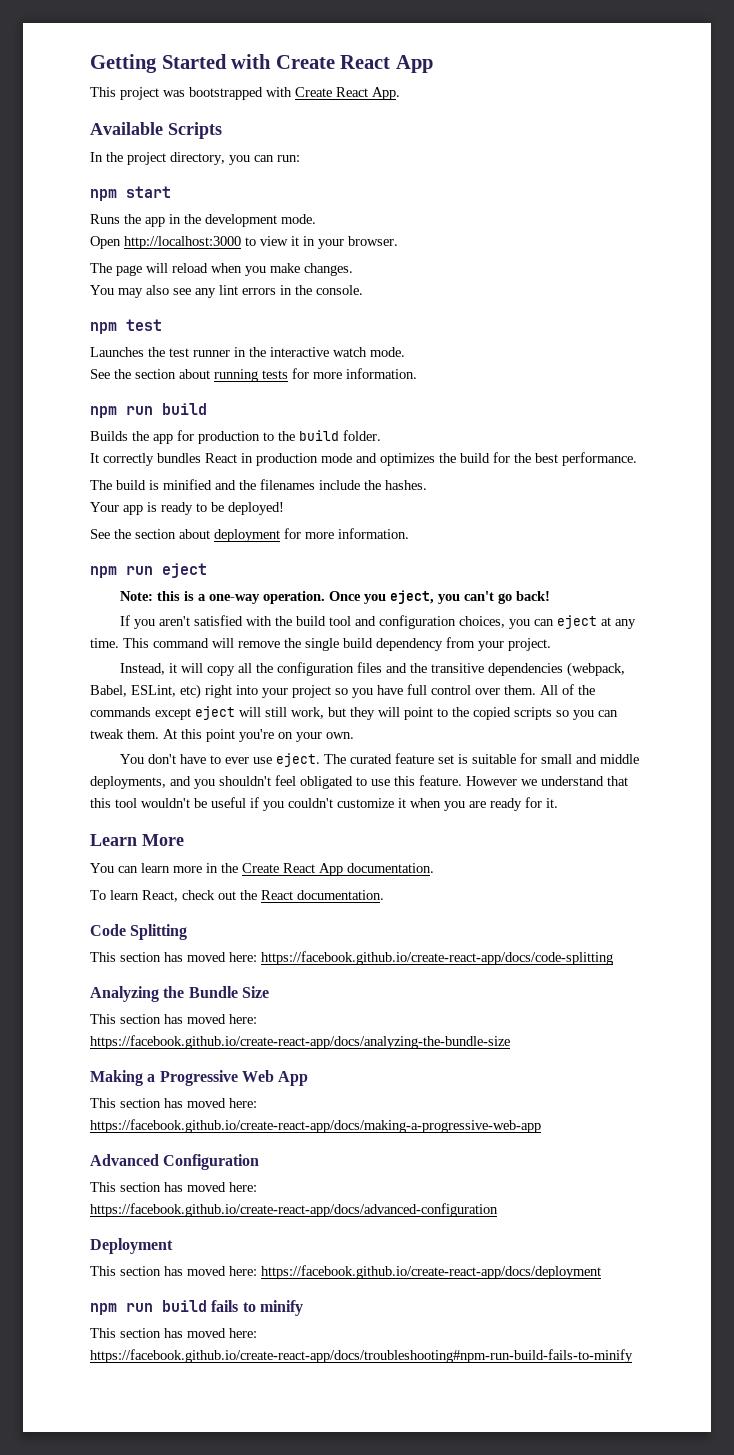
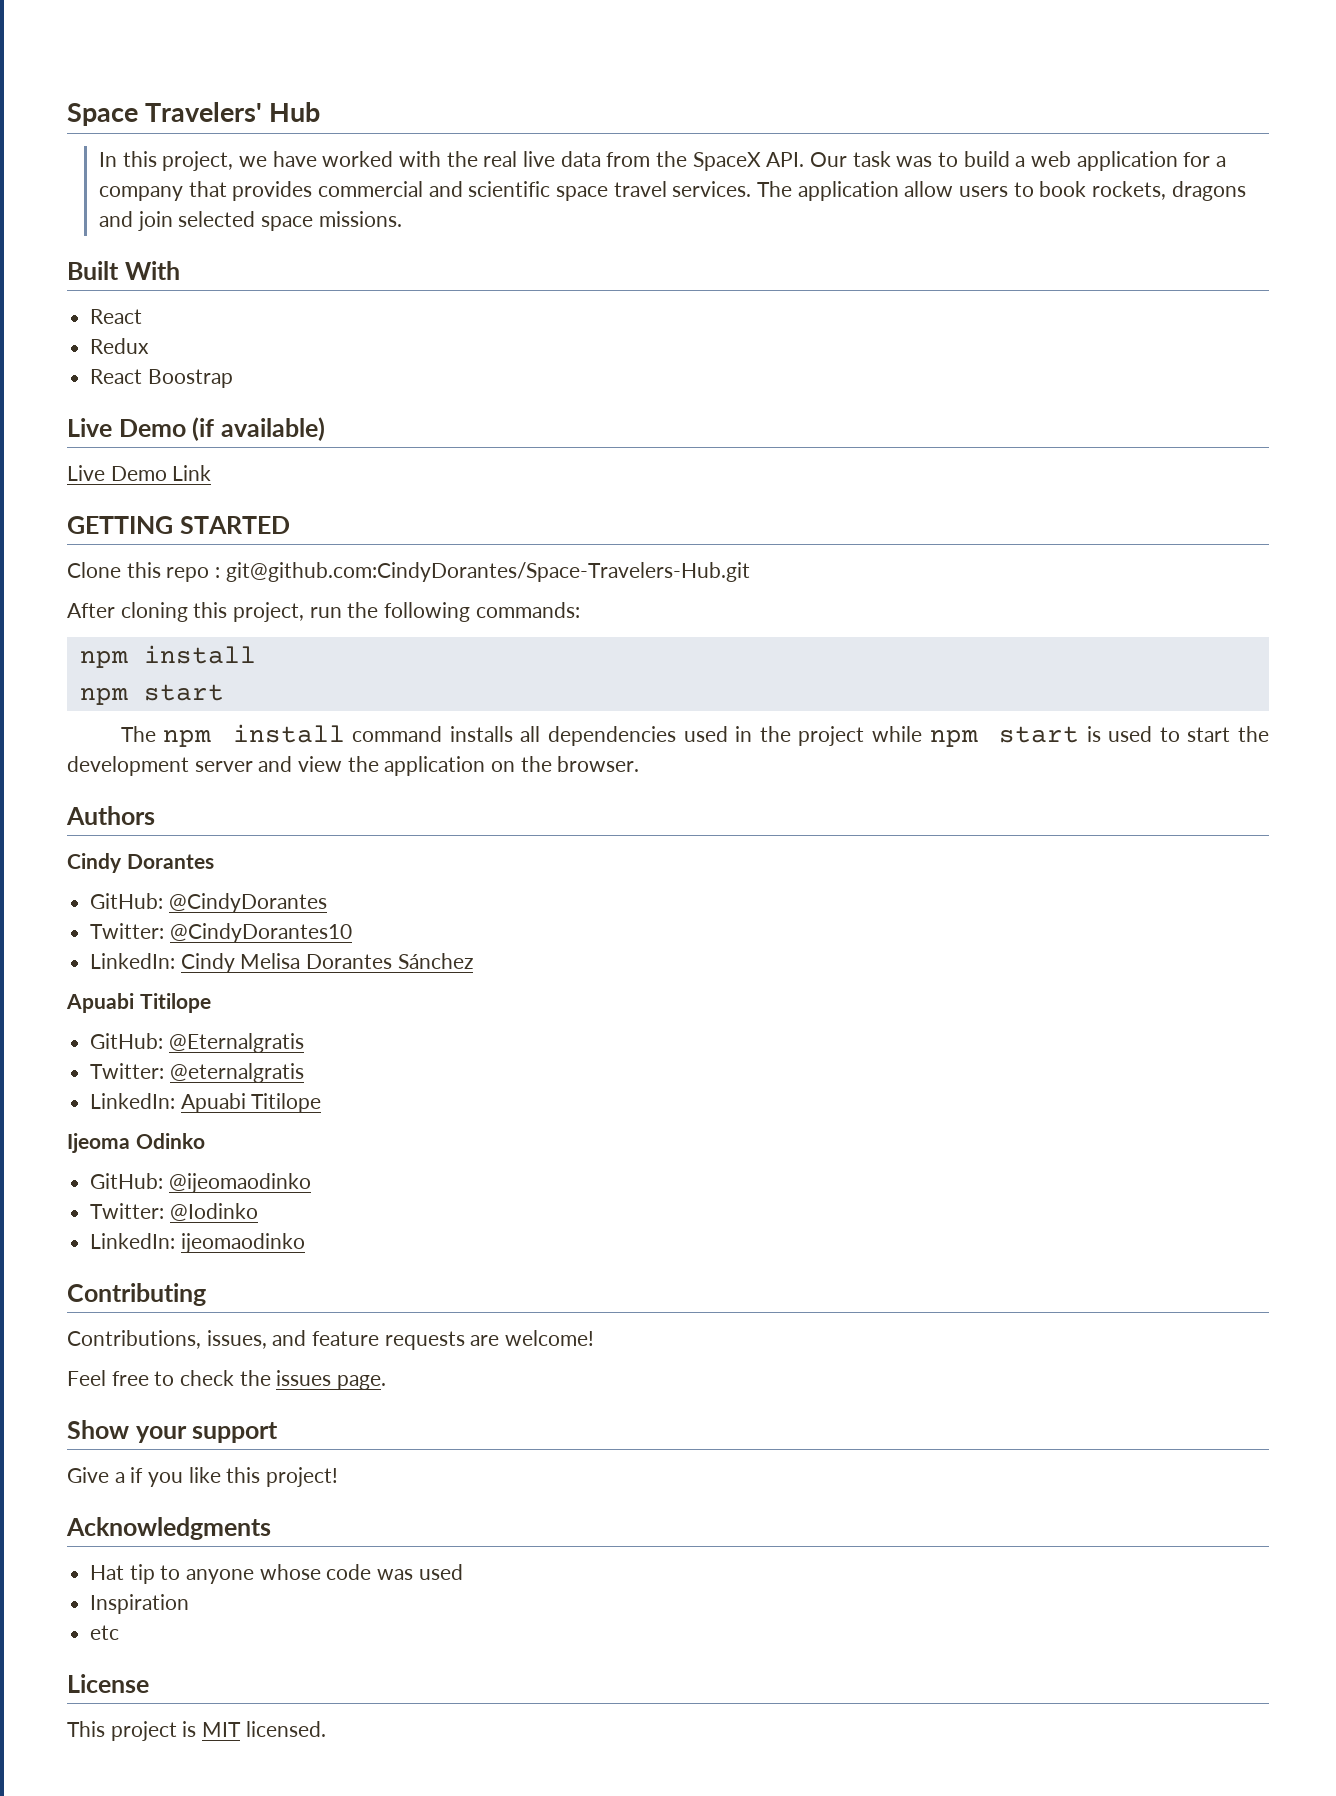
[90,54,433,73] [90,87,400,100] [90,122,222,139] [90,152,300,165] [90,186,171,201] [90,214,316,227] [90,236,398,249] [90,263,353,276] [90,285,363,298] [90,319,162,334] [90,347,405,357] [90,368,417,382] [90,403,207,418] [90,430,381,444] [90,452,637,466] [90,479,427,490] [90,502,284,515] [90,528,409,542] [90,563,207,578] [119,590,550,604] [119,615,636,629] [90,637,551,651] [119,662,625,677] [90,684,595,699] [90,706,618,720] [90,729,354,742] [119,753,639,767] [90,775,628,789] [90,797,558,811] [90,834,184,846] [90,863,434,876] [90,890,384,902] [90,924,188,940] [90,951,613,965] [90,986,269,1002] [90,1014,257,1024] [90,1035,510,1049] [90,1070,309,1086] [90,1098,257,1108] [90,1119,541,1133] [90,1154,260,1170] [90,1182,257,1192] [90,1203,498,1217] [90,1238,173,1254] [90,1265,601,1279] [90,1300,303,1316] [90,1328,257,1338] [90,1349,633,1363] Getting Started with Create React App // This project was bootstrapped with Create React App. // Available Scripts // In the project directory, you can run: // npm start // Runs the app in the development mode. // Open http://localhost:3000 to view it in your browser. // The page will reload when you make changes. // You may also see any lint errors in the console. // npm test // Launches the test runner in the interactive watch mode. // See the section about running tests for more information. // npm run build // Builds the app for production to the build folder. // It correctly bundles React in production mode and optimizes the build for the best performance. // The build is minified and the filenames include the hashes. // Your app is ready to be deployed! // See the section about deployment for more information. // npm run eject // Note: this is a one-way operation. Once you eject, you can't go back! // If you aren't satisfied with the build tool and configuration choices, you can eject at any time. This command will remove the single build dependency from your project. // Instead, it will copy all the configuration files and the transitive dependencies (webpack, Babel, ESLint, etc) right into your project so you have full control over them. All of the commands except eject will still work, but they will point to the copied scripts so you can tweak them. At this point you're on your own. // You don't have to ever use eject. The curated feature set is suitable for small and middle deployments, and you shouldn't feel obligated to use this feature. However we understand that this tool wouldn't be useful if you couldn't customize it when you are ready for it. // Learn More // You can learn more in the Create React App documentation. // To learn React, check out the React documentation. // Code Splitting // This section has moved here: https://facebook.github.io/create-react-app/docs/code-splitting // Analyzing the Bundle Size // This section has moved here: https://facebook.github.io/create-react-app/docs/analyzing-the-bundle-size // Making a Progressive Web App // This section has moved here: https://facebook.github.io/create-react-app/docs/making-a-progressive-web-app // Advanced Configuration // This section has moved here: https://facebook.github.io/create-react-app/docs/advanced-configuration // Deployment // This section has moved here: https://facebook.github.io/create-react-app/docs/deployment // npm run build fails to minify // This section has moved here: https://facebook.github.io/create-react-app/docs/troubleshooting#npm-run-build-fails-to-minify -> [67,102,321,126] [98,151,1226,171] [98,181,1246,201] [98,211,402,231] [67,261,180,280] [90,309,143,324] [90,338,150,354] [90,369,233,388] [67,417,325,441] [67,465,212,481] [67,516,290,534] [67,562,750,582] [67,602,580,622] [79,645,256,668] [79,684,224,705] [120,724,1269,747] [67,756,640,776] [66,806,155,825] [67,853,214,873] [90,893,327,913] [90,923,352,943] [90,953,473,973] [66,993,211,1013] [90,1033,304,1053] [90,1063,304,1083] [90,1093,322,1113] [67,1133,205,1153] [90,1173,311,1193] [90,1203,258,1221] [90,1233,305,1253] [67,1283,206,1306] [67,1330,595,1350] [67,1370,387,1390] [67,1420,279,1443] [67,1467,339,1487] [66,1517,271,1540] [90,1564,463,1584] [90,1594,190,1614] [90,1625,120,1640] [67,1674,149,1693] [67,1721,326,1741] Space Travelers' Hub // In this project, we have worked with the real live data from the SpaceX API. Our task was to build a web application for a company that provides commercial and scientific space travel services. The application allow users to book rockets, dragons and join selected space missions. // Built With // React // Redux // React Boostrap // Live Demo (if available) // Live Demo Link // GETTING STARTED // Clone this repo : git@github.com:CindyDorantes/Space-Travelers-Hub.git // After cloning this project, run the following commands: // npm install // npm start // The npm install command installs all dependencies used in the project while npm start is used to start the development server and view the application on the browser. // Authors // Cindy Dorantes // GitHub: @CindyDorantes // Twitter: @CindyDorantes10 // LinkedIn: Cindy Melisa Dorantes Sánchez // Apuabi Titilope // GitHub: @Eternalgratis // Twitter: @eternalgratis // LinkedIn: Apuabi Titilope // Ijeoma Odinko // GitHub: @ijeomaodinko // Twitter: @Iodinko // LinkedIn: ijeomaodinko // Contributing // Contributions, issues, and feature requests are welcome! // Feel free to check the issues page. // Show your support // Give a if you like this project! // Acknowledgments // Hat tip to anyone whose code was used // Inspiration // etc // License // This project is MIT licensed.

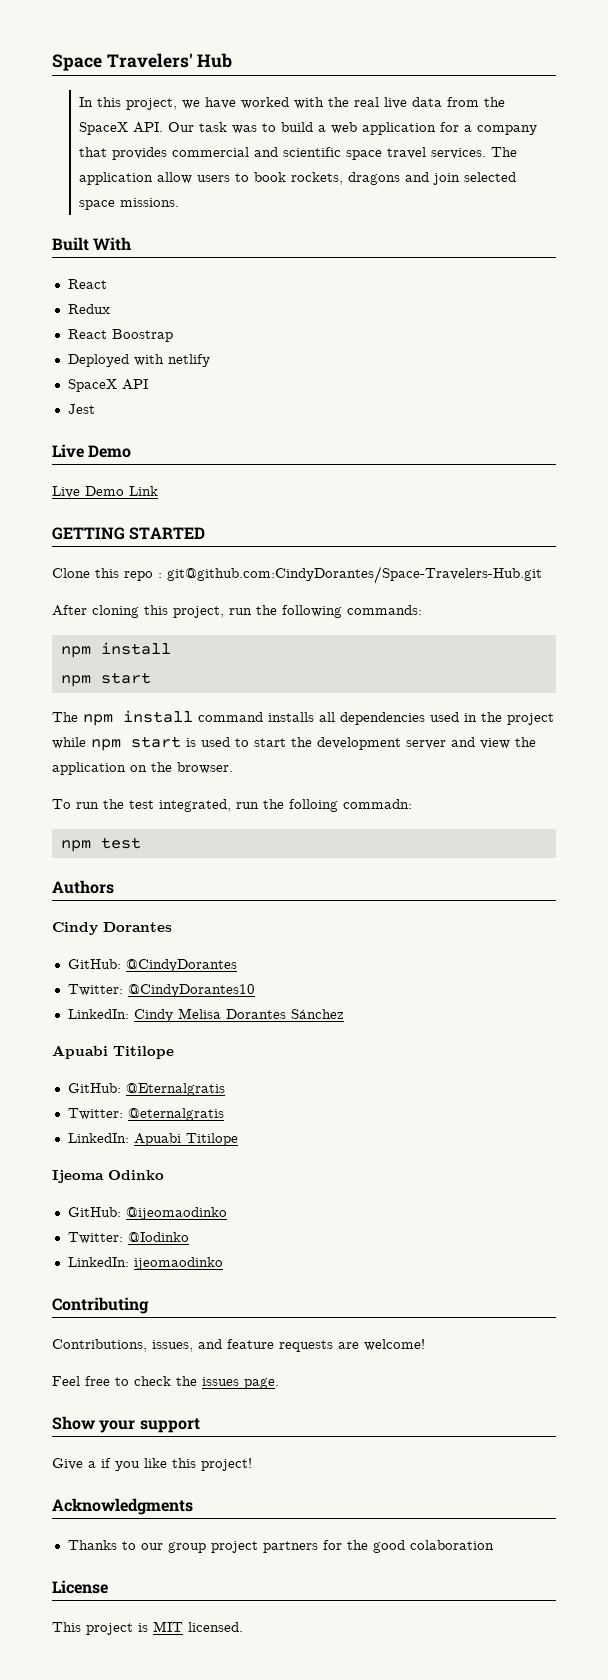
[67,417,325,441] // Live Demo (if available) -> [67,354,210,367] [67,379,148,392] [67,404,95,414] [52,444,132,458] // Deployed with netlify // SpaceX API // Jest // Live Demo
(640, 764) none -> [52,799,412,812] [60,837,141,852] // To run the test integrated, run the folloing commadn: // npm test
[90,1564,463,1584] [90,1594,190,1614] [90,1625,120,1640] Hat tip to anyone whose code was used // Inspiration // etc -> [67,1540,494,1553] Thanks to our group project partners for the good colaboration

